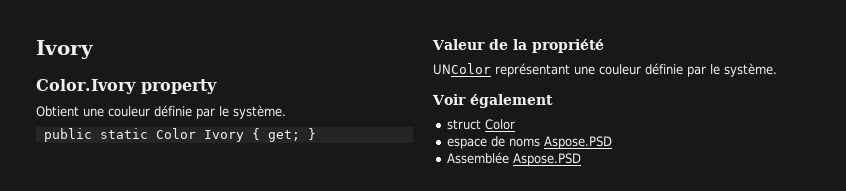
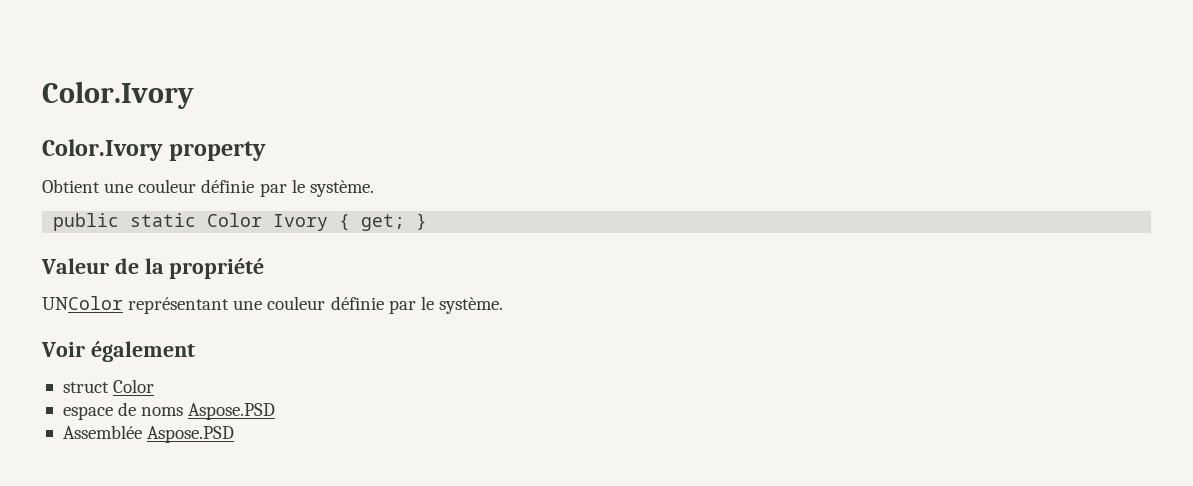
[36,40,94,59] Ivory -> [42,81,194,109] Color.Ivory

